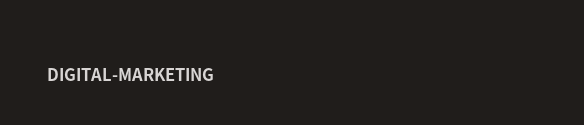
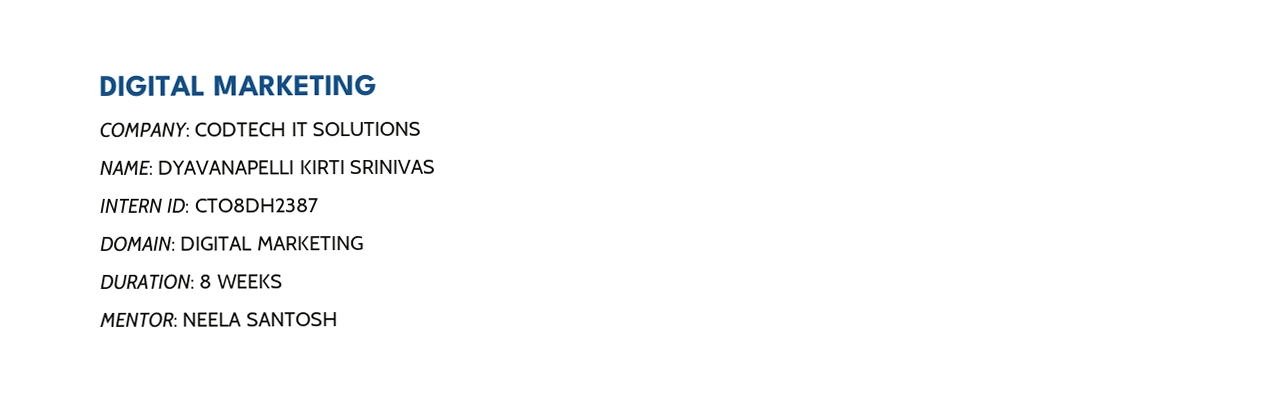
[47,68,214,81] DIGITAL-MARKETING -> [99,73,378,97] [99,121,422,138] [99,159,436,175] [99,198,319,213] [100,235,364,252] [100,273,283,290] [99,311,338,328] DIGITAL MARKETING // COMPANY: CODTECH IT SOLUTIONS // NAME: DYAVANAPELLI KIRTI SRINIVAS // INTERN ID: CTO8DH2387 // DOMAIN: DIGITAL MARKETING // DURATION: 8 WEEKS // MENTOR: NEELA SANTOSH

